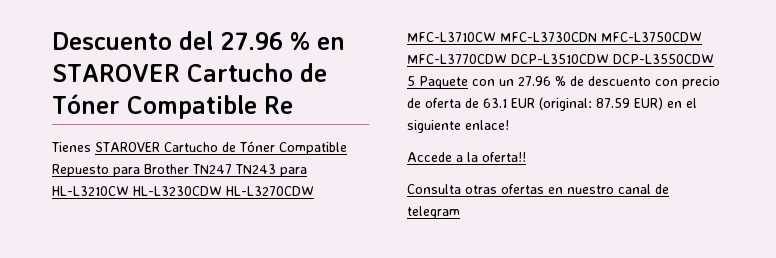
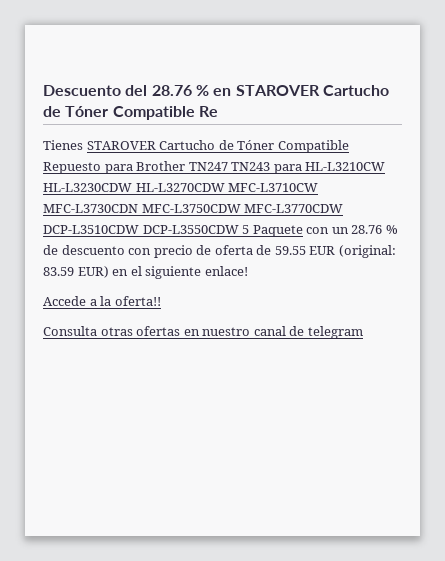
[220,32,283,50] 27.96 -> [151,85,192,96] 28.76
[518,76,551,86] 27.96 -> [351,225,383,234] 28.76
[483,98,507,108] 63.1 -> [274,246,306,255] 59.55
[596,98,630,108] 87.59 -> [43,267,74,276] 83.59

